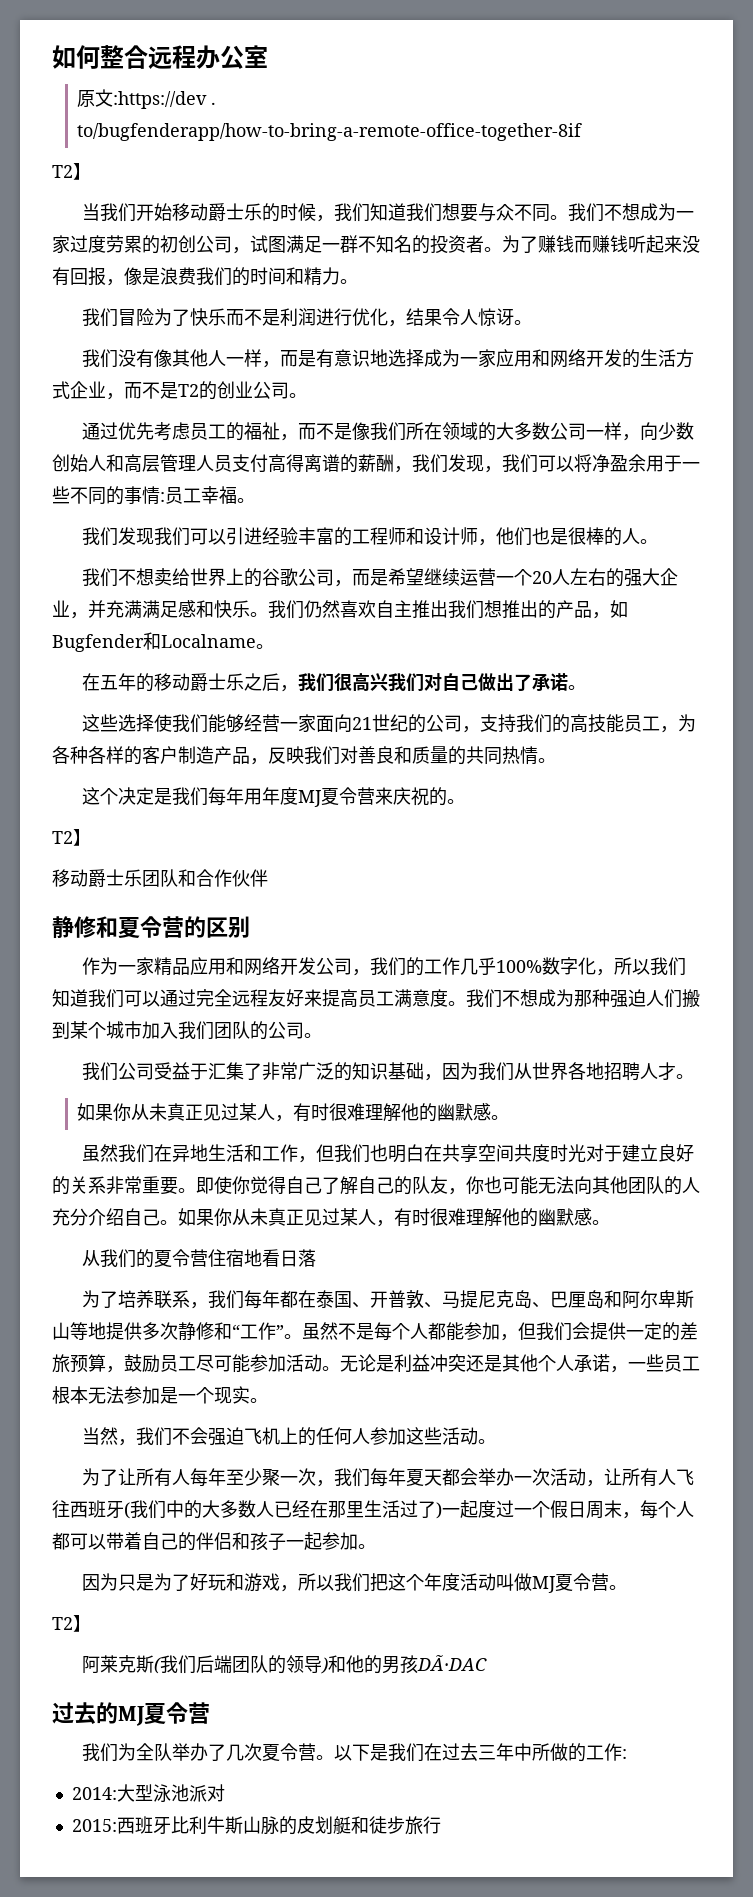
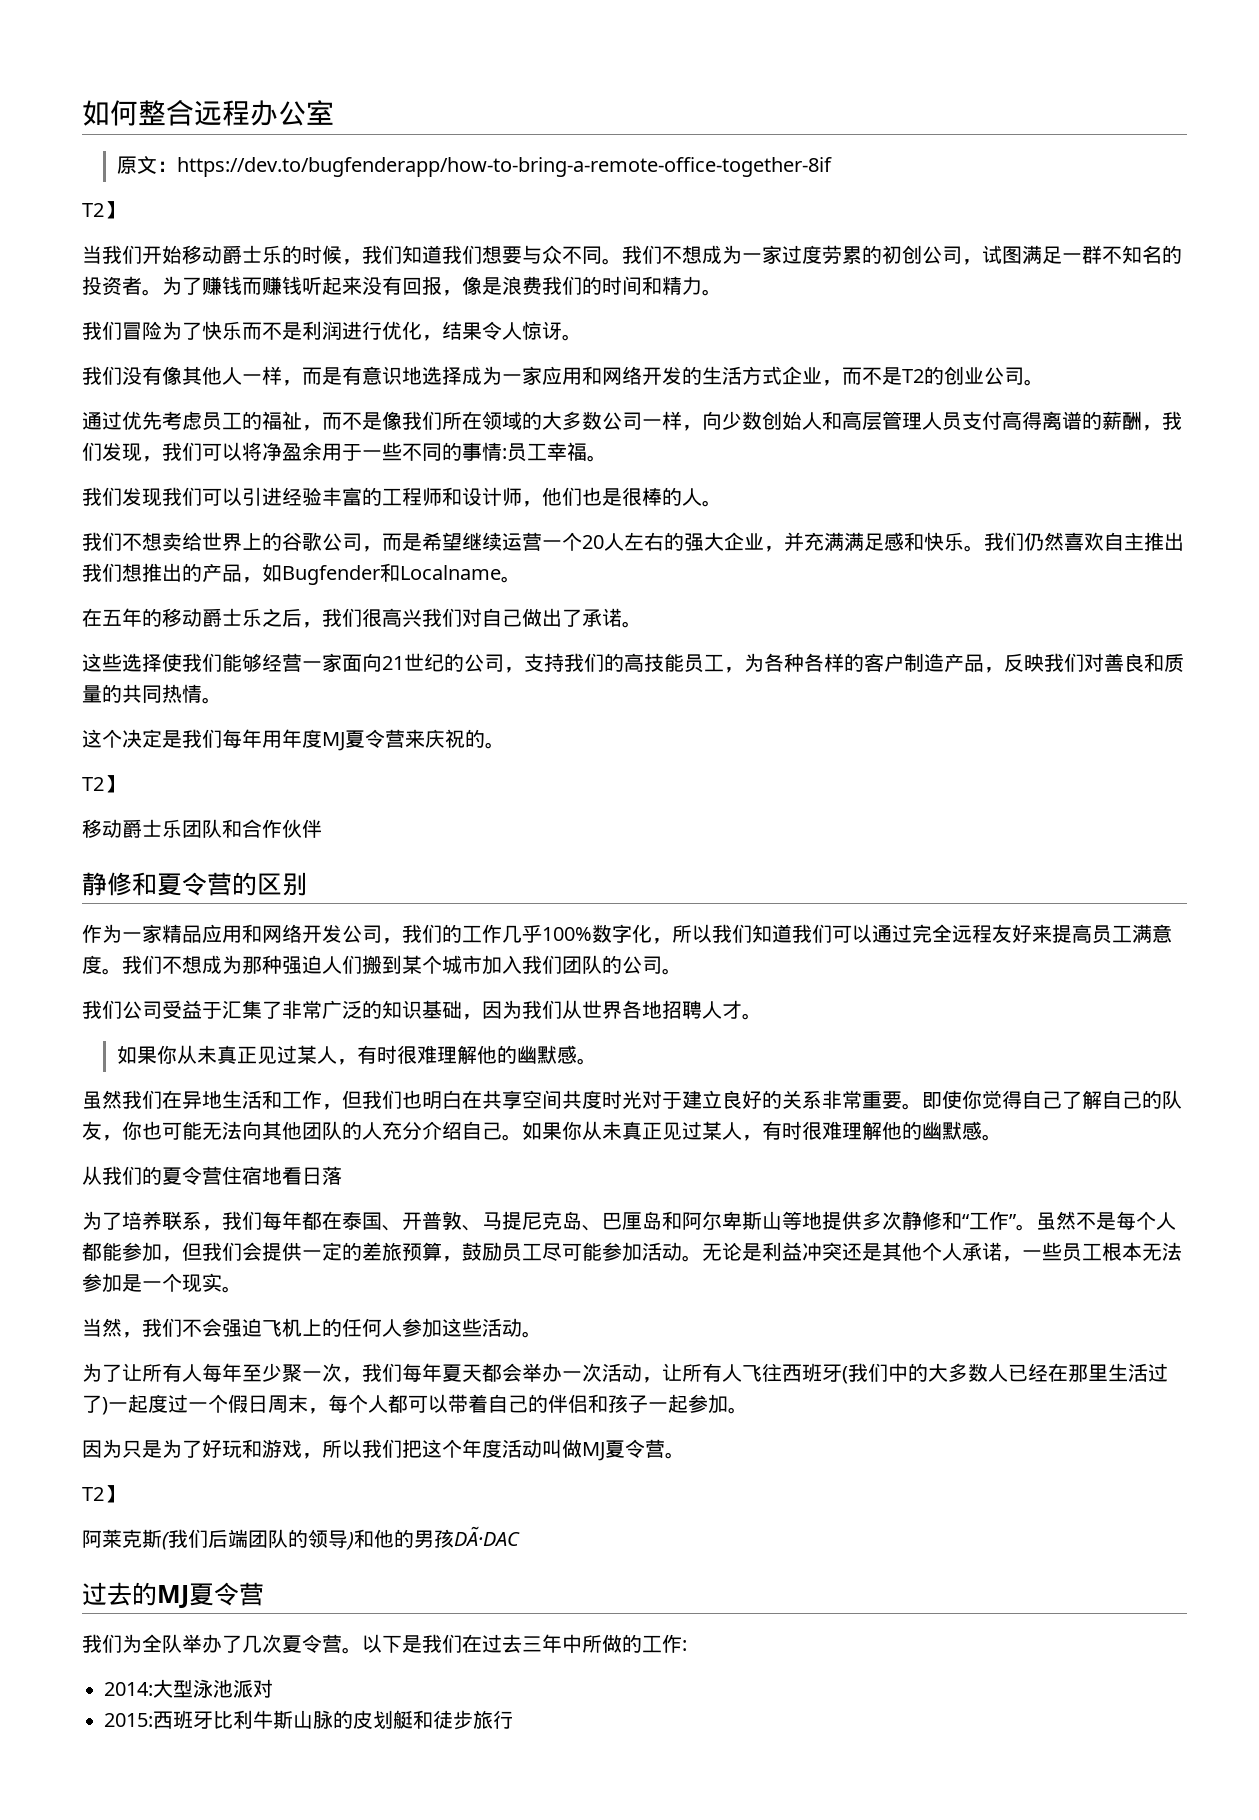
[113,91,217,109] [77,123,583,141] :https://dev . to/bugfenderapp/how-to-bring-a-remote-office-together-8if -> [157,157,833,177] ：https://dev.to/bugfenderapp/how-to-bring-a-remote-office-together-8if

